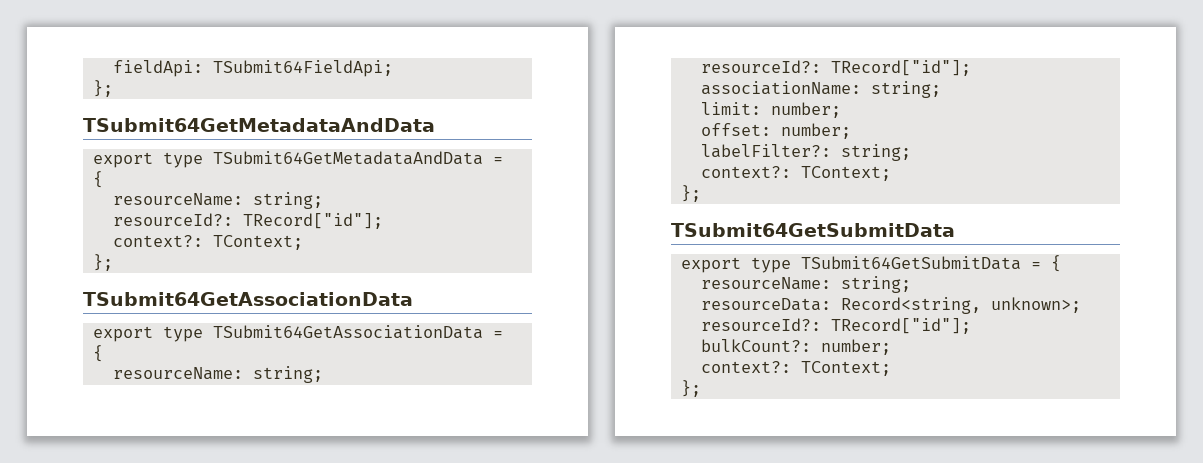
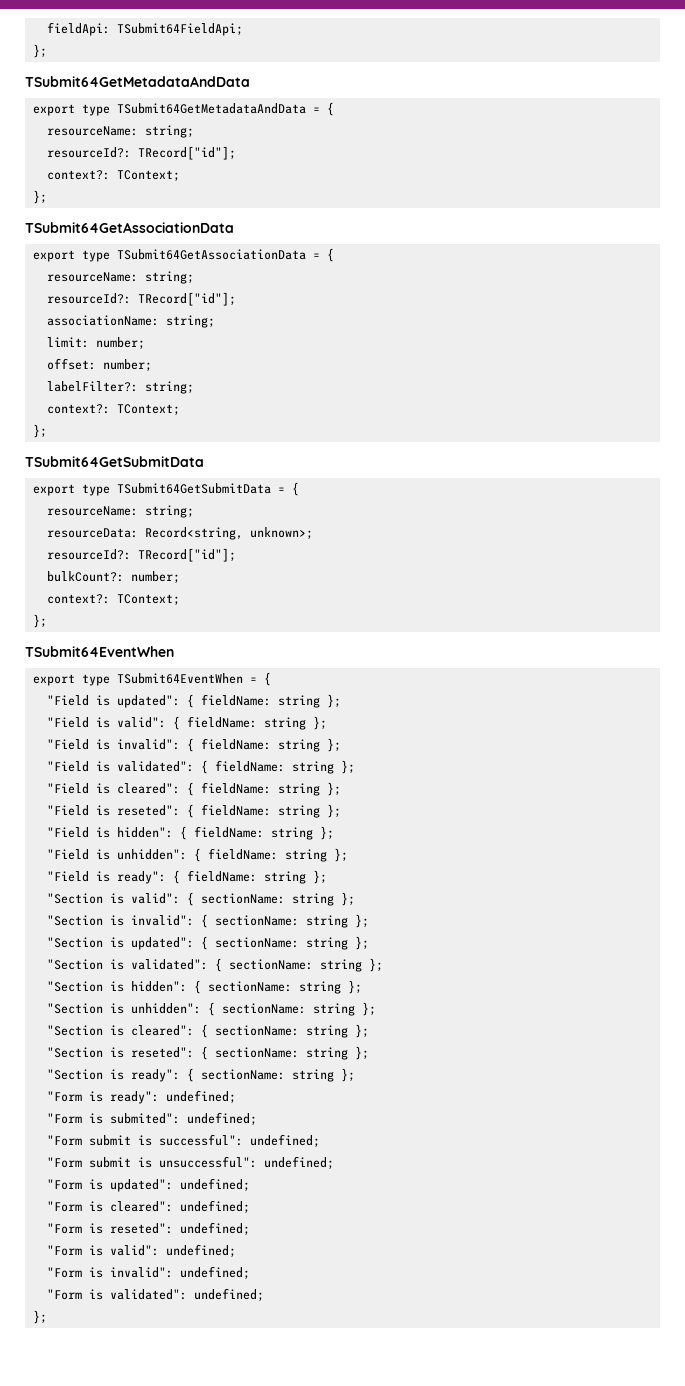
(701, 388) none -> [25,646,174,657] [32,672,271,686] [46,694,341,708] [46,716,327,730] [46,738,341,752] [46,760,355,774] [46,782,341,796] [46,804,341,818] [46,826,334,840] [46,848,348,862] [46,870,327,884] [46,892,355,906] [46,914,369,928] [46,936,369,950] [46,958,383,972] [46,980,362,994] [46,1002,376,1016] [46,1024,369,1038] [46,1046,369,1060] [46,1068,355,1082] [46,1090,236,1104] [46,1112,257,1126] [46,1134,320,1148] [46,1156,334,1170] [46,1178,250,1192] [46,1200,250,1214] [46,1222,250,1236] [46,1244,236,1258] [46,1266,250,1280] [46,1288,264,1302] [32,1310,47,1324] // TSubmit64EventWhen // export type TSubmit64EventWhen = { // "Field is updated": { fieldName: string }; // "Field is valid": { fieldName: string }; // "Field is invalid": { fieldName: string }; // "Field is validated": { fieldName: string }; // "Field is cleared": { fieldName: string }; // "Field is reseted": { fieldName: string }; // "Field is hidden": { fieldName: string }; // "Field is unhidden": { fieldName: string }; // "Field is ready": { fieldName: string }; // "Section is valid": { sectionName: string }; // "Section is invalid": { sectionName: string }; // "Section is updated": { sectionName: string }; // "Section is validated": { sectionName: string }; // "Section is hidden": { sectionName: string }; // "Section is unhidden": { sectionName: string }; // "Section is cleared": { sectionName: string }; // "Section is reseted": { sectionName: string }; // "Section is ready": { sectionName: string }; // "Form is ready": undefined; // "Form is submited": undefined; // "Form submit is successful": undefined; // "Form submit is unsuccessful": undefined; // "Form is updated": undefined; // "Form is cleared": undefined; // "Form is reseted": undefined; // "Form is valid": undefined; // "Form is invalid": undefined; // "Form is validated": undefined; // };

